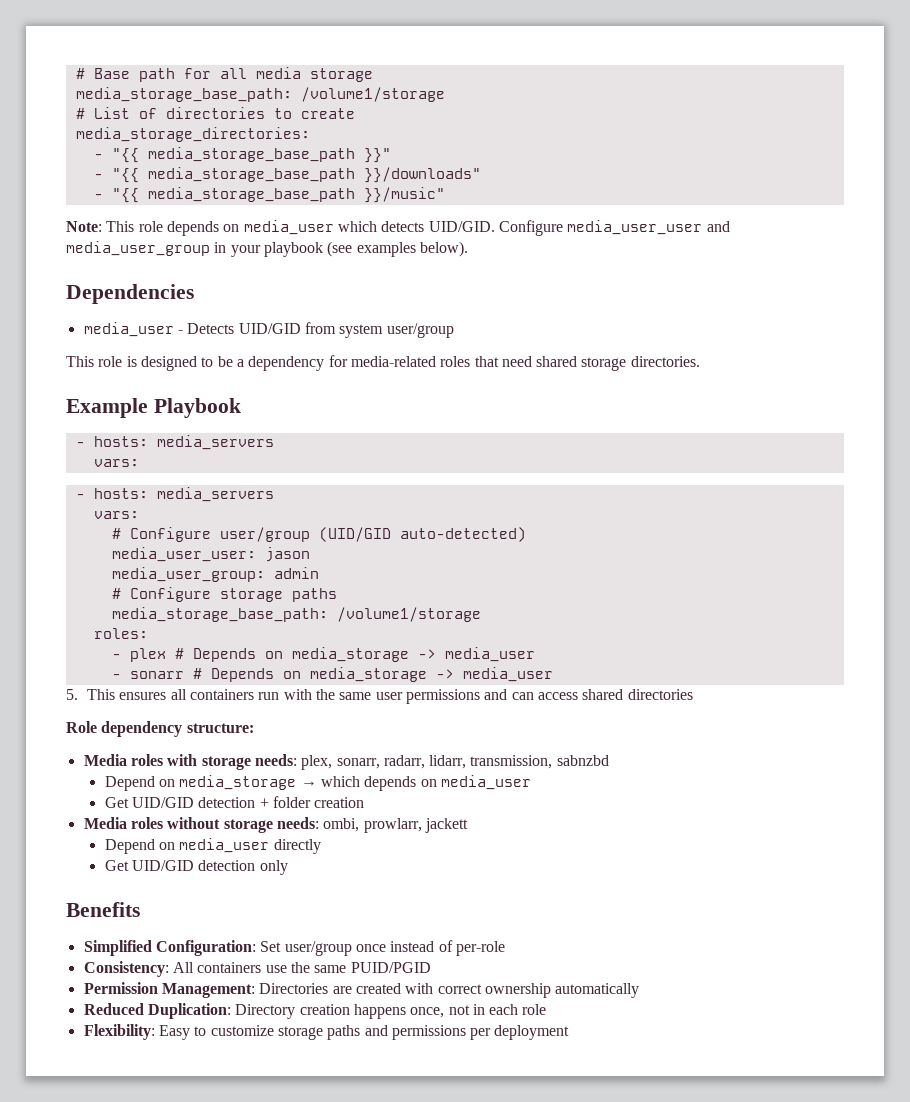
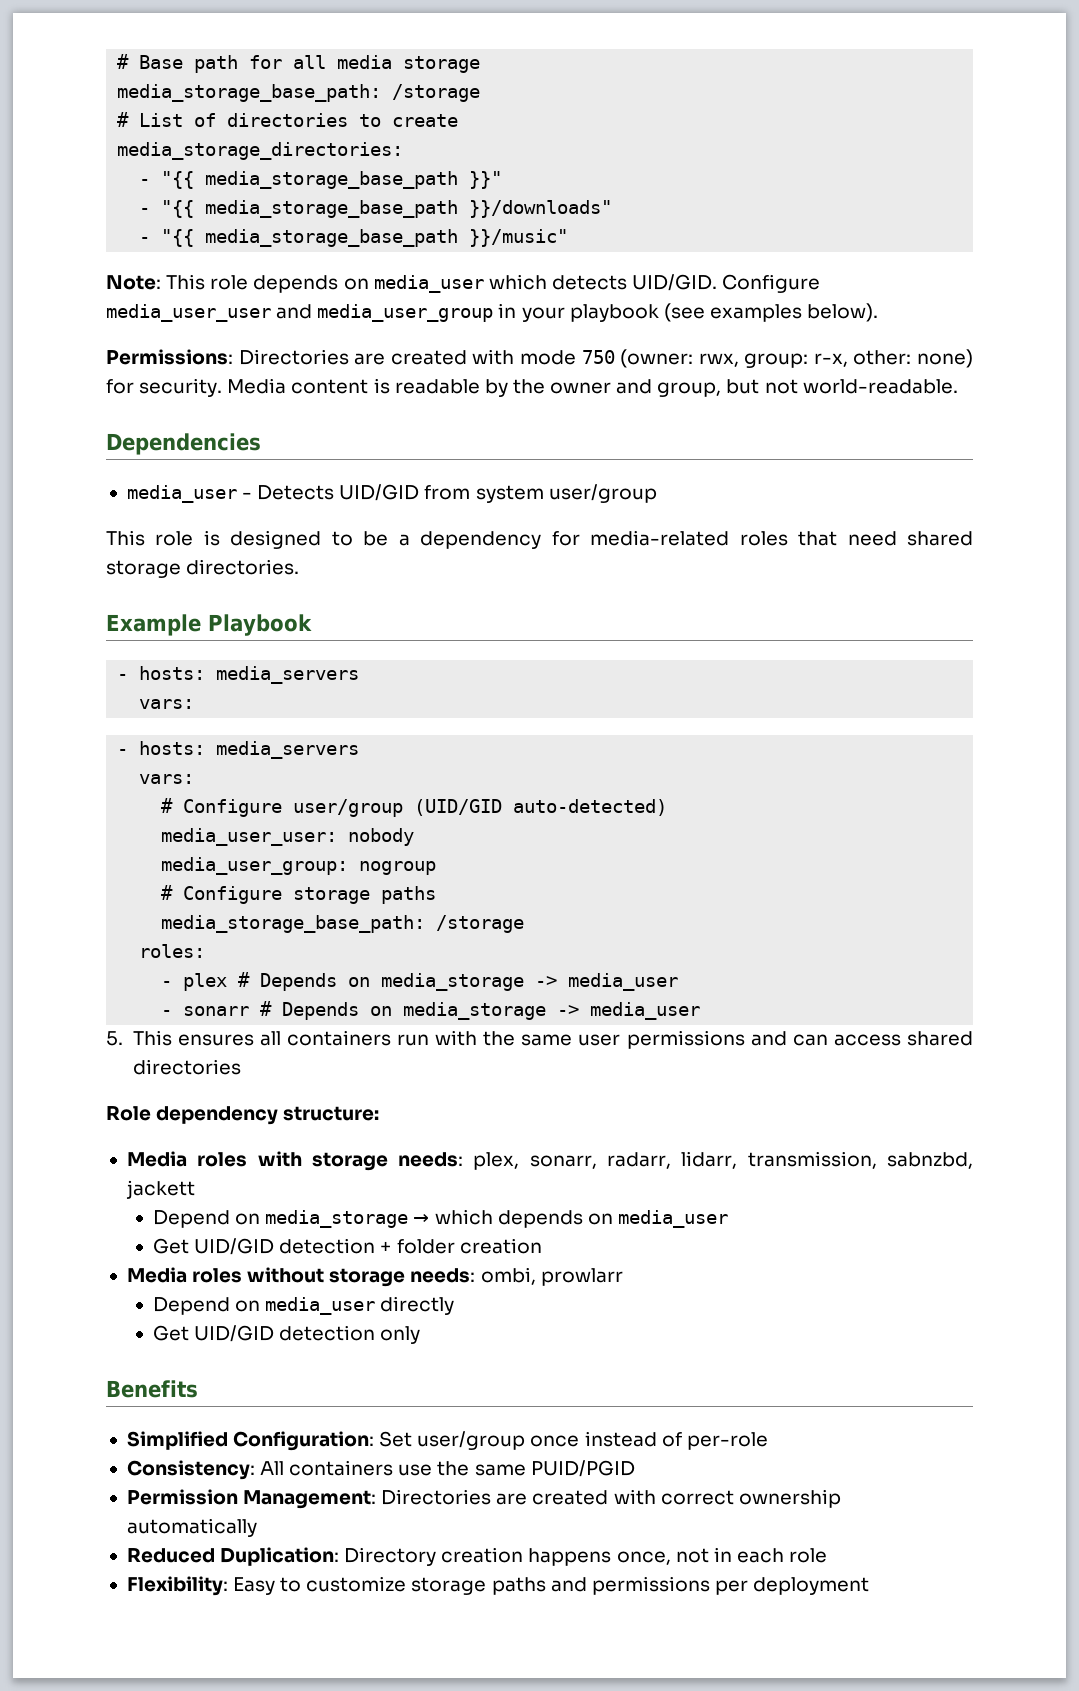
[300,87,445,102] /volume1/storage -> [392,84,481,102] /storage
(468, 249) none -> [106,349,974,368] [106,378,958,397] // Permissions: Directories are created with mode 750 (owner: rwx, group: r-x, other: none) for security. Media content is readable by the owner and group, but not world-readable.
[264,547,310,562] jason -> [348,828,415,846] nobody
[273,567,319,579] admin -> [359,861,437,875] nogroup
[336,607,481,622] /volume1/storage -> [436,915,525,933] /storage
[556,755,609,766] sabnzbd -> [887,1152,974,1169] [125,1180,195,1199] sabnzbd, jackett
[363,818,468,833] prowlarr, jackett -> [540,1268,623,1286] prowlarr

